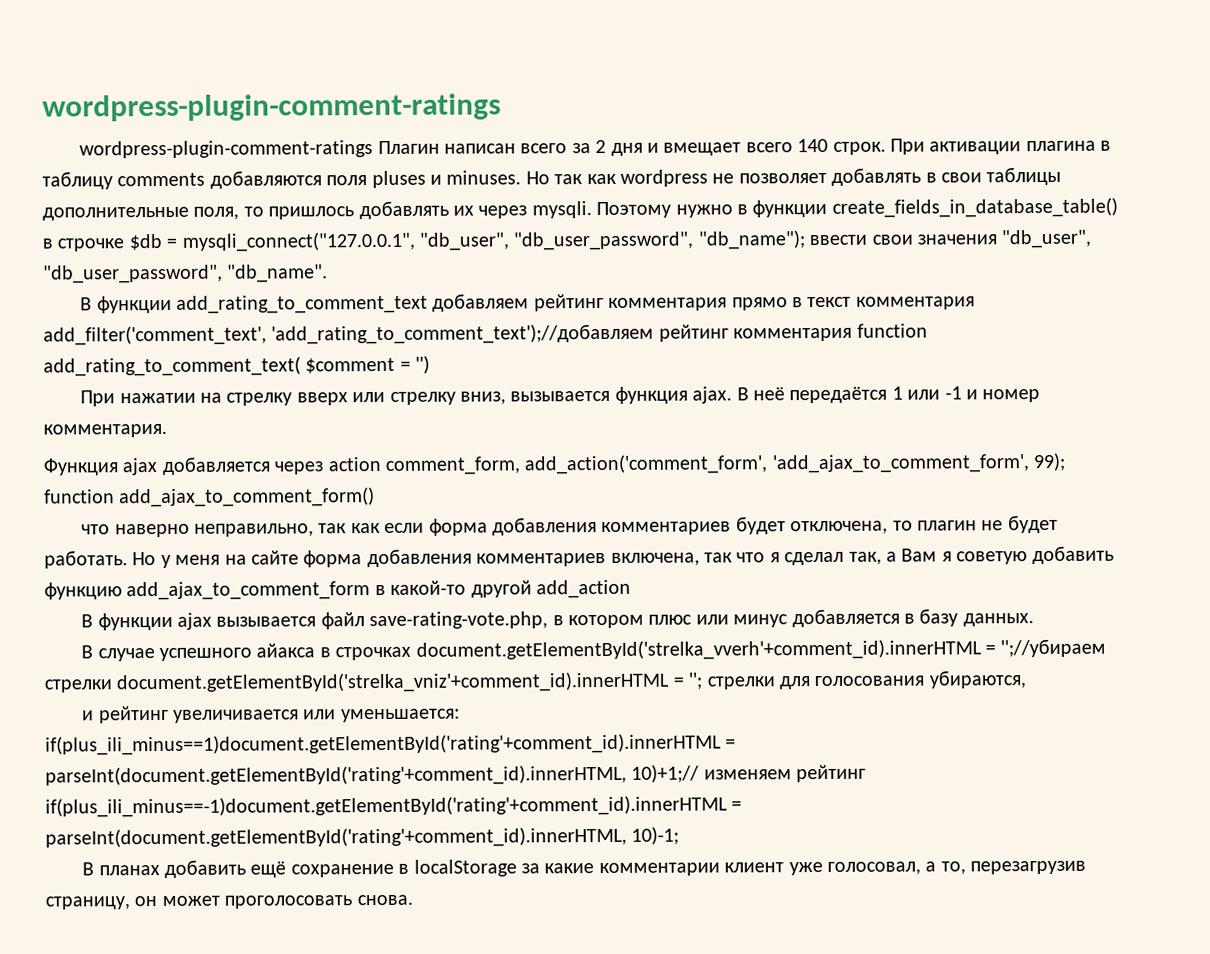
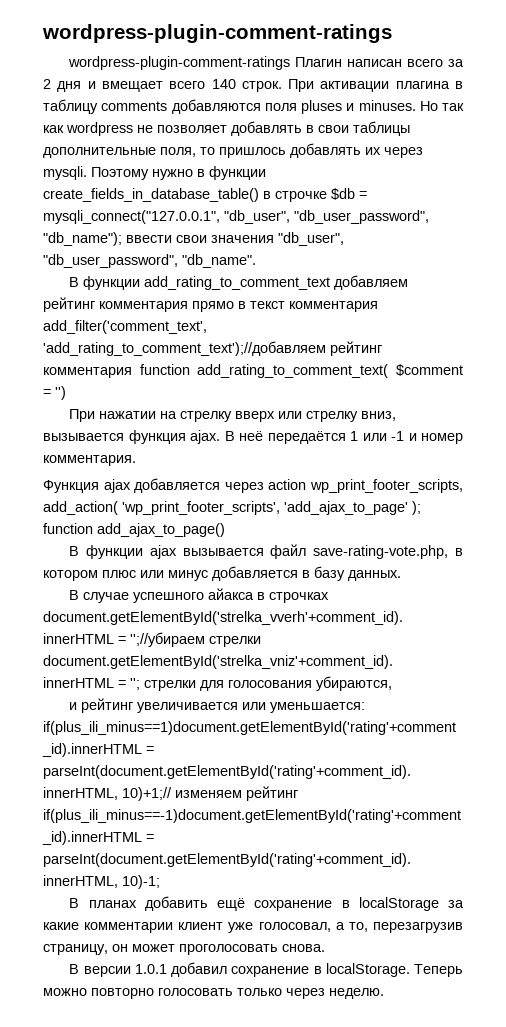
[385,452,1066,475] [44,487,376,508] [81,514,1058,538] [44,545,1114,569] [44,579,631,601] comment_form, add_action('comment_form', 'add_ajax_to_comment_form', 99); function add_ajax_to_comment_form() // что наверно неправильно, так как если форма добавления комментариев будет отключена, то плагин не будет работать. Но у меня на сайте форма добавления комментариев включена, так что я сделал так, а Вам я советую добавить функцию add_ajax_to_comment_form в какой-то другой add_action -> [310,479,463,493] [43,501,421,515] [43,523,225,537] wp_print_footer_scripts, add_action( 'wp_print_footer_scripts', 'add_ajax_to_page' ); function add_ajax_to_page()
(413, 900) none -> [69,962,463,977] [43,988,384,999] // В версии 1.0.1 добавил сохранение в localStorage. Теперь можно повторно голосовать только через неделю.

